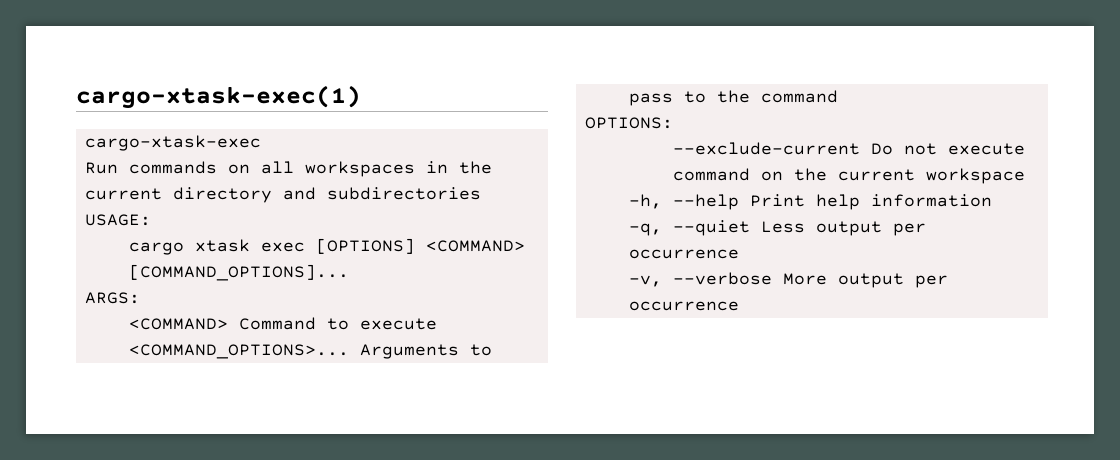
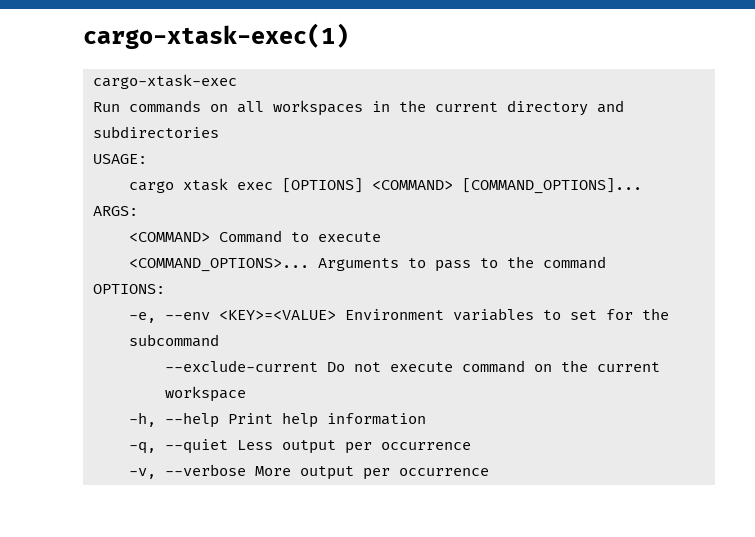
(673, 123) none -> [128,308,669,323] [128,334,219,347] // -e, --env <KEY>=<VALUE> Environment variables to set for the subcommand

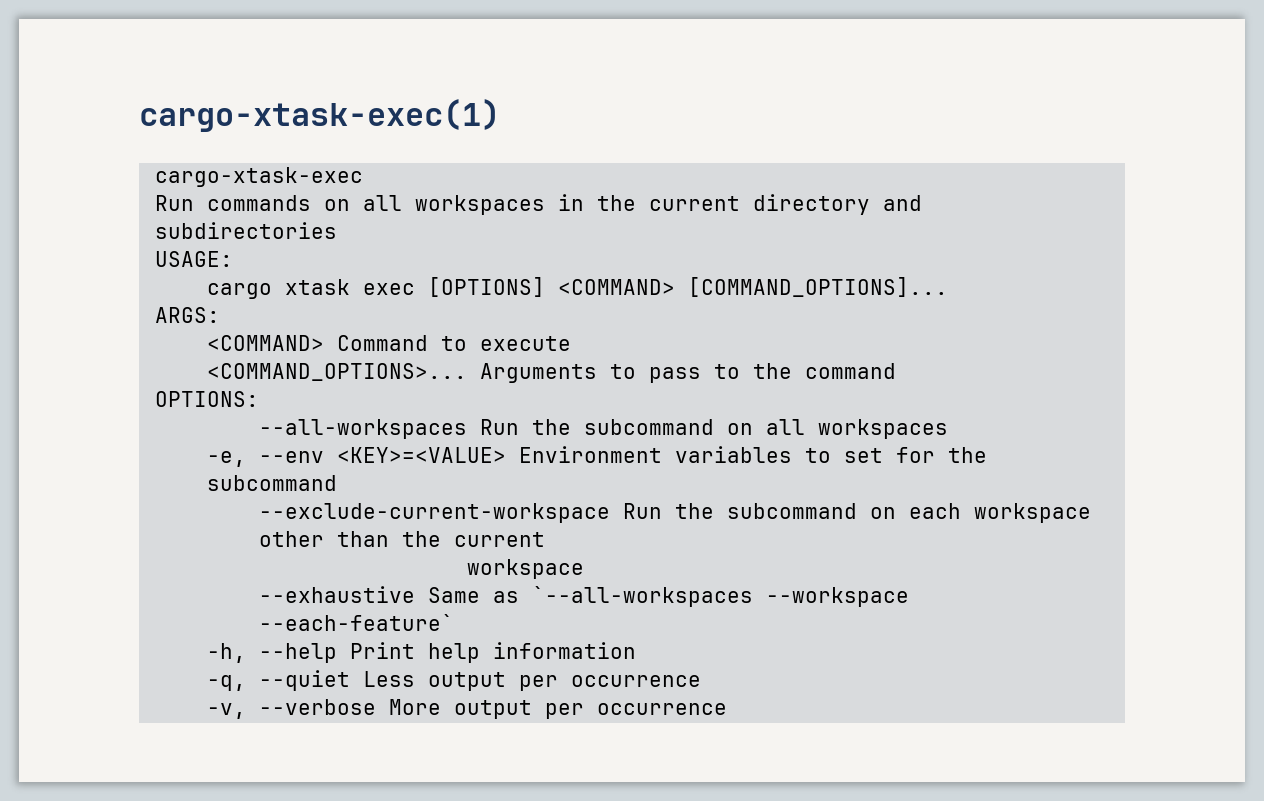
(165, 289) none -> [258,419,948,439] // --all-workspaces Run the subcommand on all workspaces
[164,360,660,373] [164,386,246,402] --exclude-current Do not execute command on the current workspace -> [258,503,1091,523] [258,531,545,547] [466,559,584,579] [258,586,909,607] [258,614,454,631] --exclude-current-workspace Run the subcommand on each workspace other than the current // workspace // --exhaustive Same as `--all-workspaces --workspace --each-feature`

